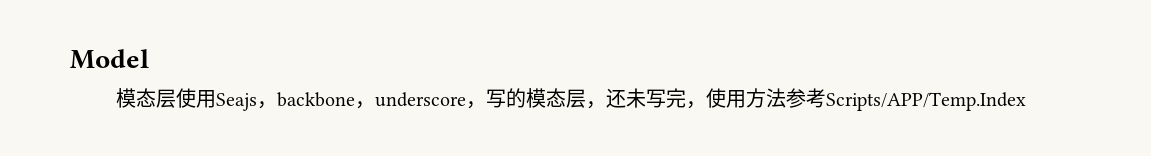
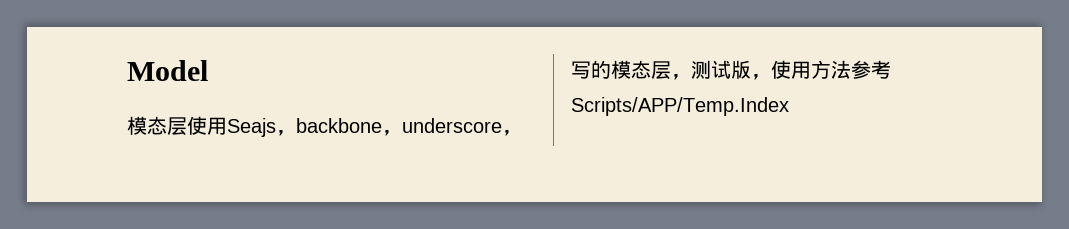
[606,88,687,108] 还未写完 -> [691,60,751,79] 测试版

